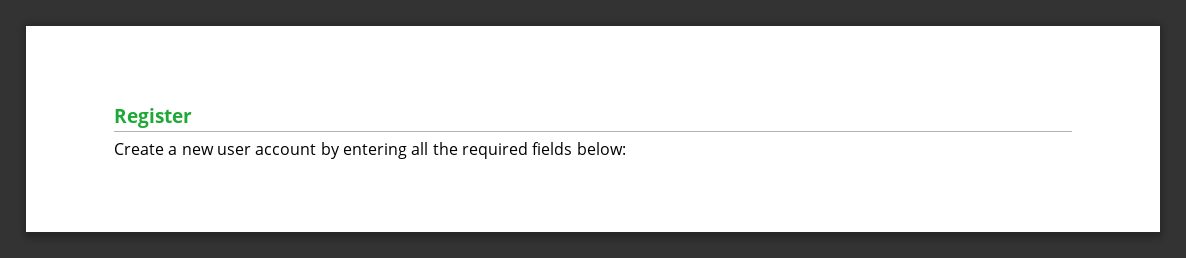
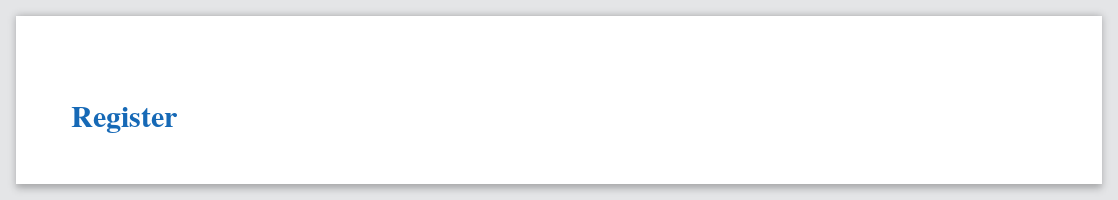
[114,142,626,159] // Create a new user account by entering all the required fields below: -> (178, 120) none

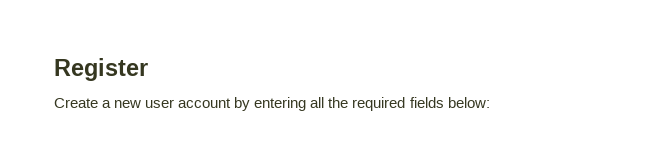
(178, 120) none -> [54,97,490,111] // Create a new user account by entering all the required fields below:

